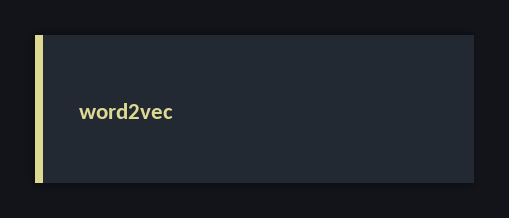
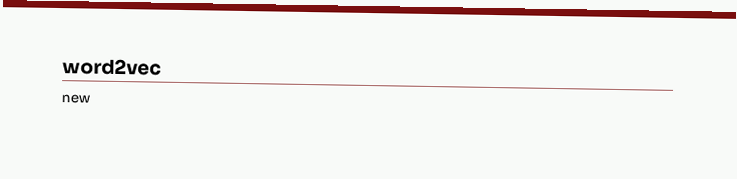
(173, 111) none -> [61,94,90,104] // new

